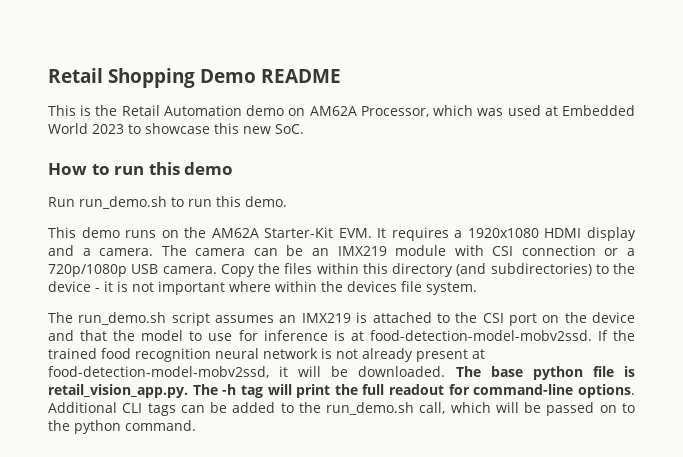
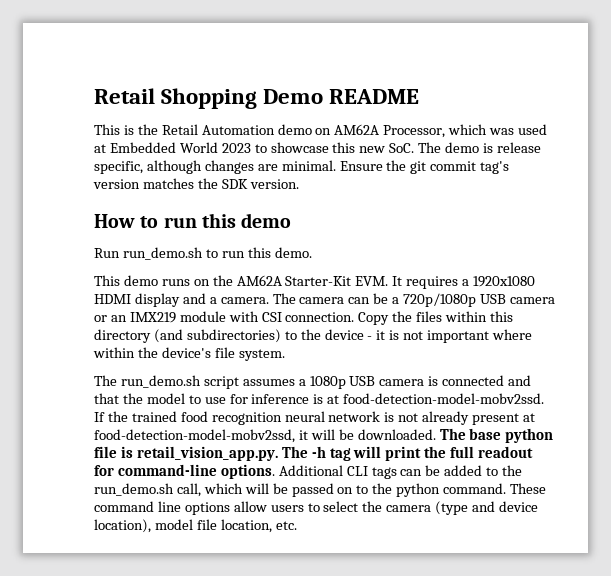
(304, 129) none -> [418,142,541,153] [94,160,510,174] [93,178,299,189] The demo is release specific, although changes are minimal. Ensure the git commit tag's version matches the SDK version.
(304, 250) none -> [392,293,555,307] [94,315,107,322] a 720p/1080p USB camera or
[521,245,635,256] [48,264,217,277] connection or a 720p/1080p USB camera. -> [285,312,355,322] connection.
[347,281,397,292] devices -> [161,347,211,358] device's
[279,312,635,326] an IMX219 is attached to the CSI port on the device -> [298,375,505,389] a 1080p USB camera is connected
(196, 425) none -> [510,483,547,494] [94,501,539,515] [94,519,297,533] These command line options allow users to select the camera (type and device location), model file location, etc.

